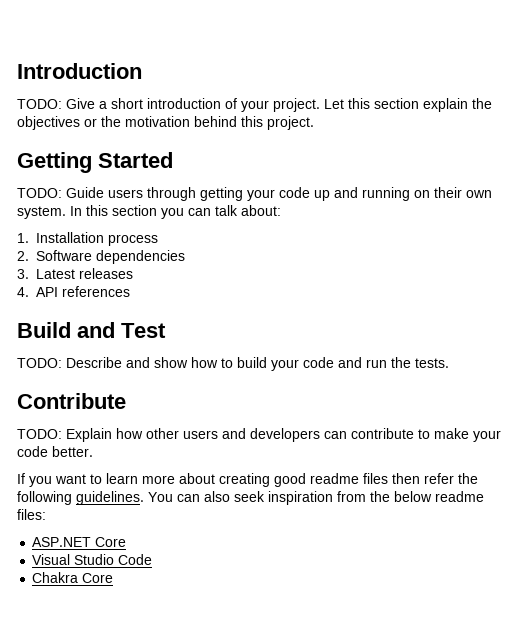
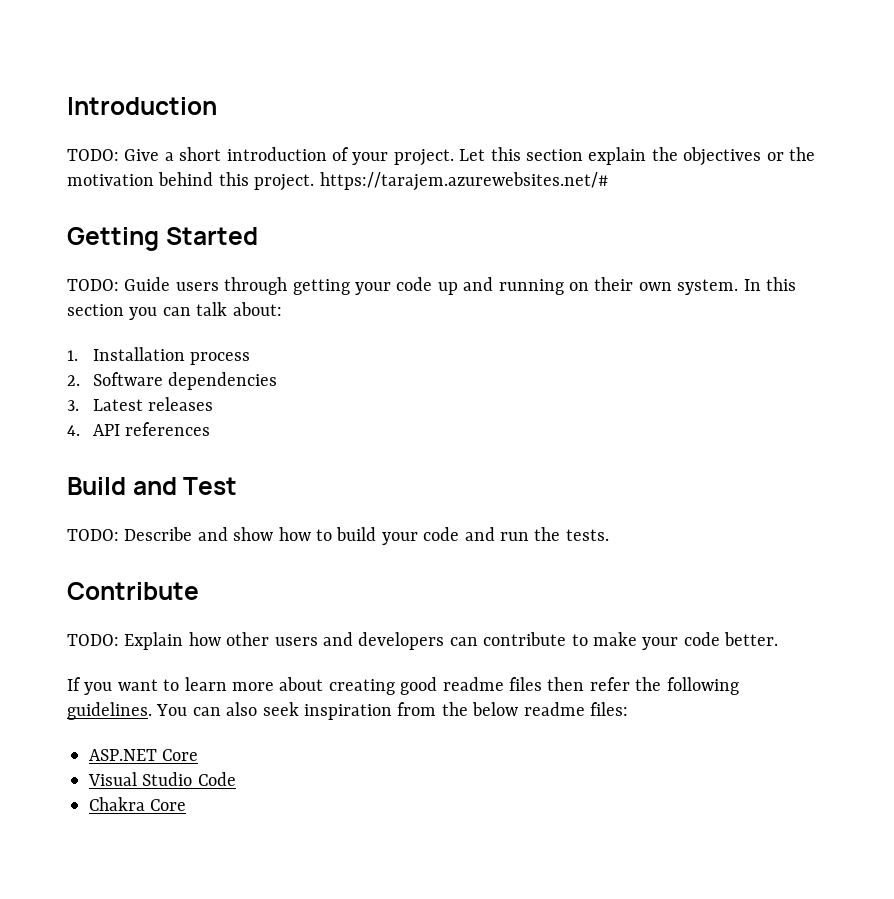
(314, 123) none -> [319,172,609,191] https://tarajem.azurewebsites.net/#

